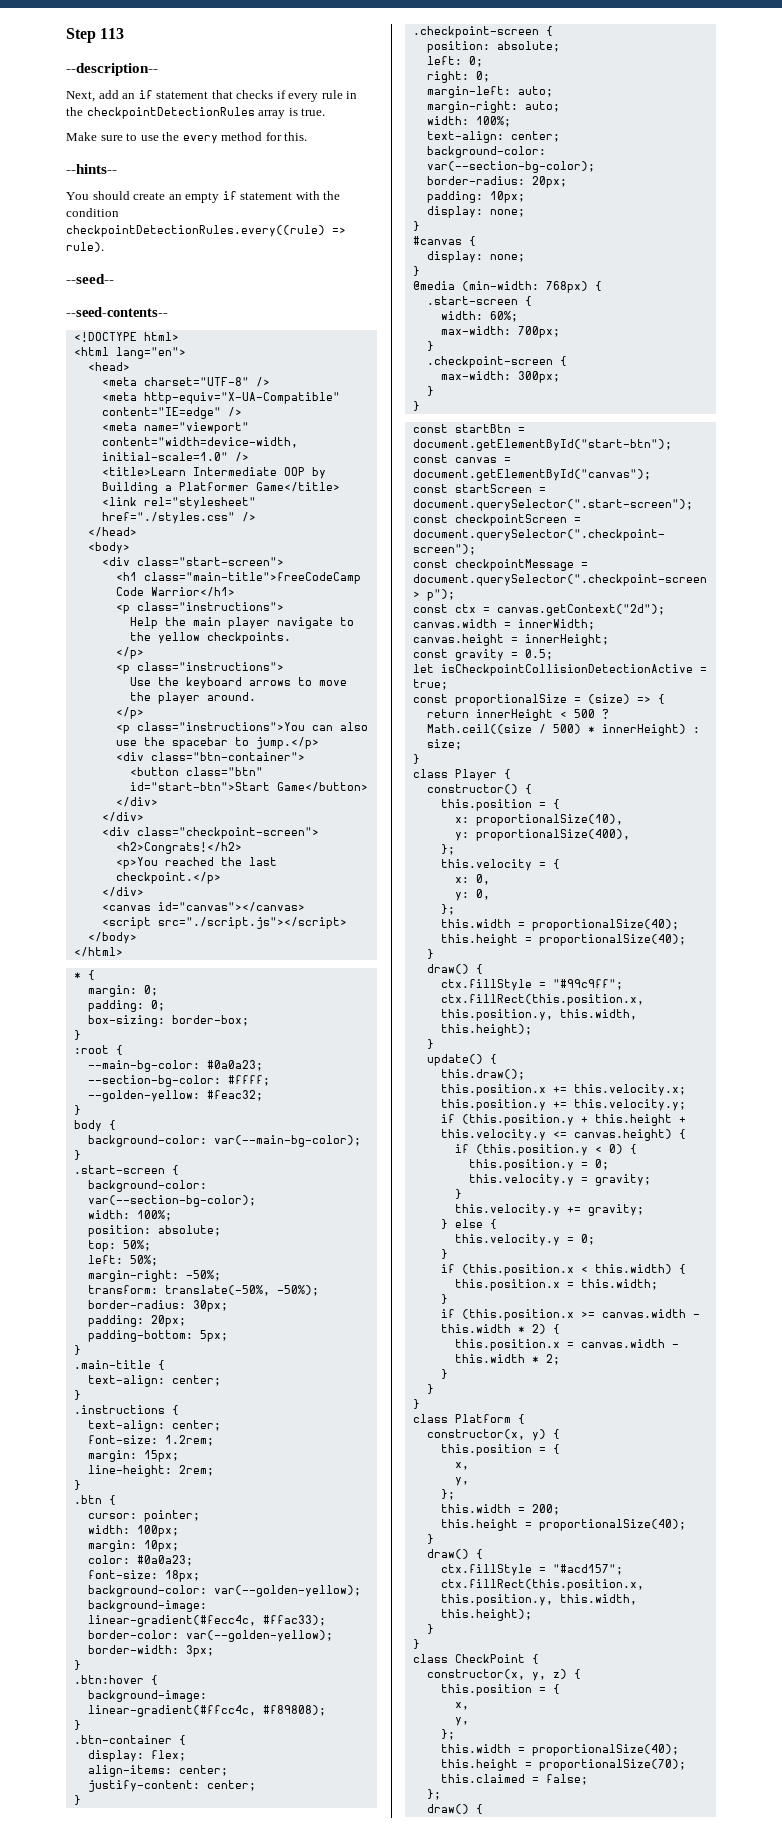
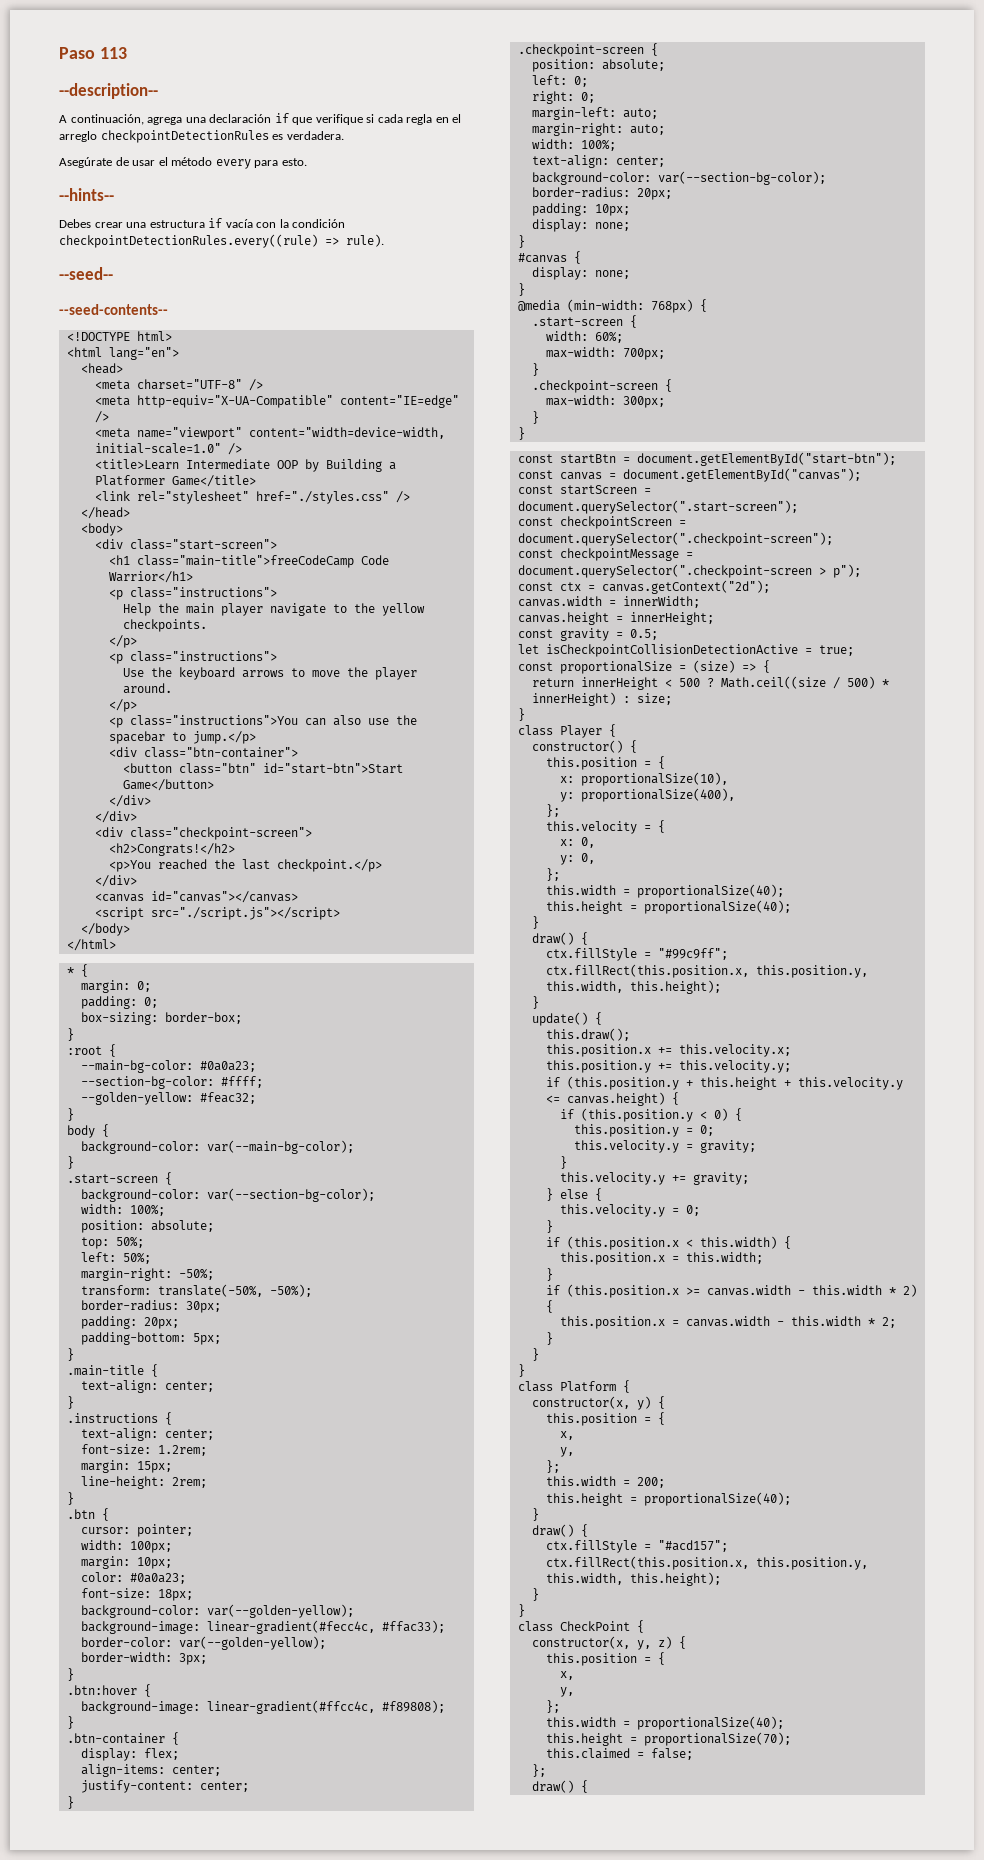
[66,28,96,43] Step -> [59,47,95,59] Paso
[66,90,358,102] [66,107,326,119] [66,132,308,144] [66,164,117,174] [66,191,341,203] [66,208,119,217] Next, add an if statement that checks if every rule in the checkpointDetectionRules array is true. // Make sure to use the every method for this. // --hints-- // You should create an empty if statement with the condition -> [59,113,462,125] [59,130,344,143] [59,157,307,169] [59,188,114,201] [59,218,346,228] A continuación, agrega una declaración if que verifique si cada regla en el arreglo checkpointDetectionRules es verdadera. // Asegúrate de usar el método every para esto. // --hints-- // Debes crear una estructura if vacía con la condición

